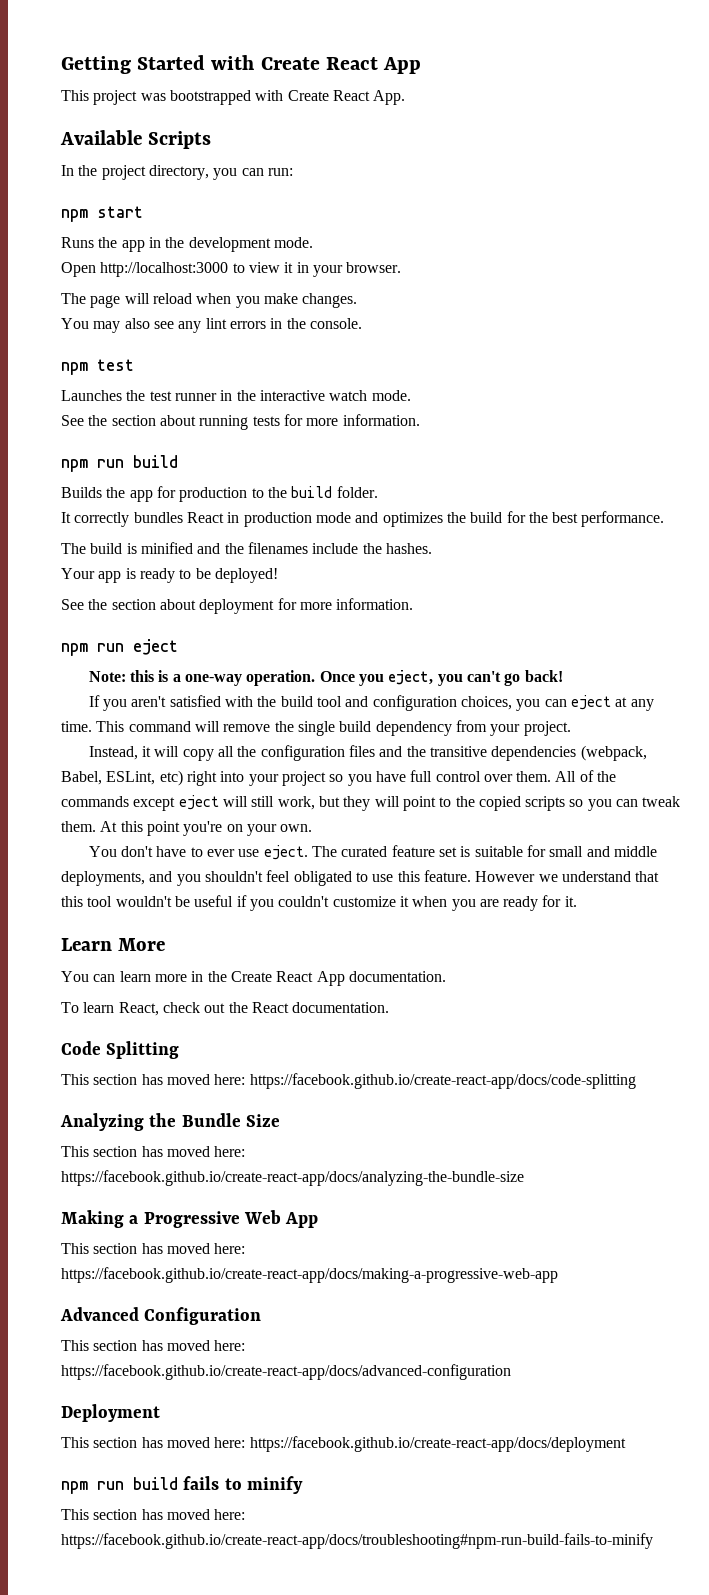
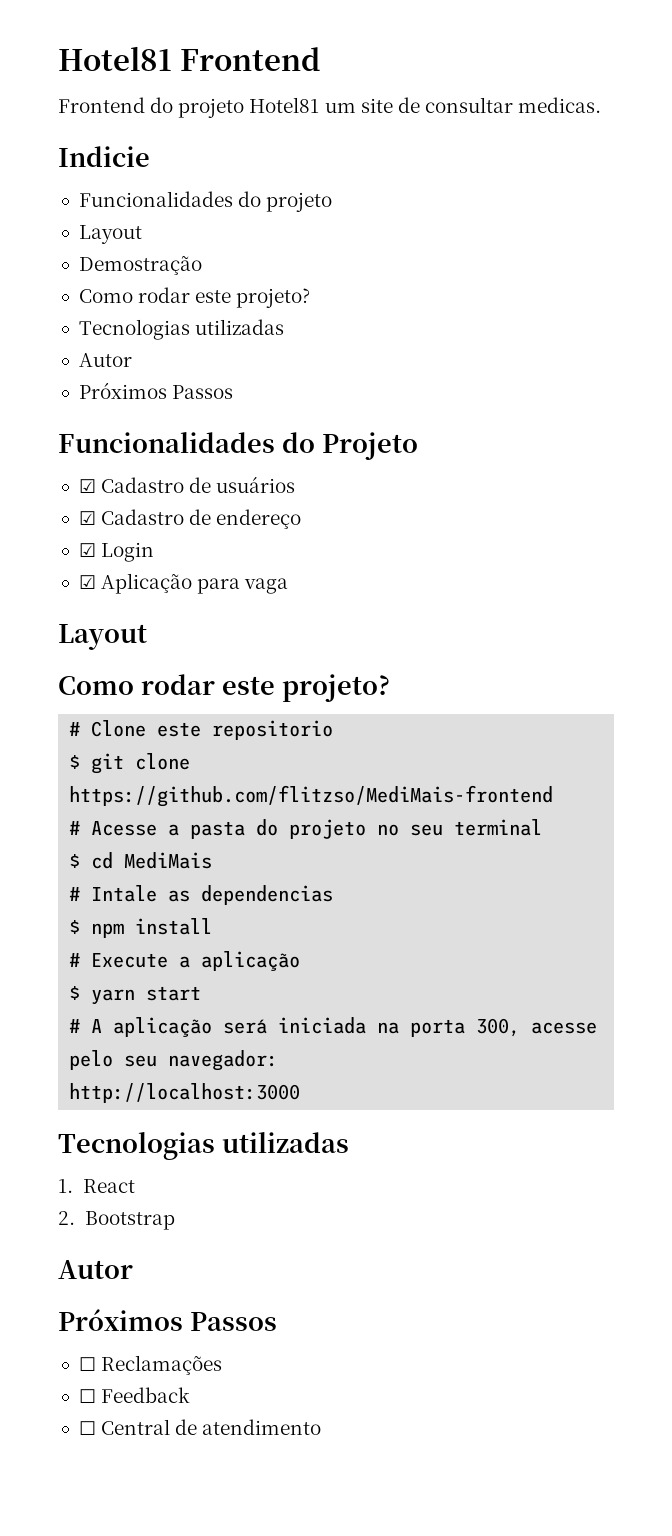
[61,55,422,74] [61,90,406,105] [60,130,211,149] [61,165,293,180] [61,206,143,222] [61,237,313,252] [61,262,402,277] [61,293,358,308] [61,318,362,333] [61,359,134,375] [61,390,411,401] [61,414,420,430] [61,455,178,472] [61,486,378,502] [61,511,665,527] [61,542,432,554] [61,568,278,583] [61,598,414,614] [61,639,178,656] [88,670,563,686] [88,695,654,711] [61,720,571,736] [88,745,647,761] [61,770,617,786] [61,795,681,811] [61,821,313,836] [88,845,657,860] [61,870,660,886] [61,895,577,911] [61,938,165,951] [61,971,446,986] [61,1002,390,1016] [61,1041,180,1059] [61,1073,636,1089] [60,1113,280,1131] [61,1146,246,1157] [61,1170,524,1186] [61,1210,319,1228] [61,1243,246,1254] [61,1267,558,1283] [60,1307,262,1325] [61,1340,246,1351] [61,1364,511,1380] [61,1404,160,1422] [61,1436,626,1452] [61,1476,303,1494] [61,1509,246,1520] [61,1533,653,1549] Getting Started with Create React App // This project was bootstrapped with Create React App. // Available Scripts // In the project directory, you can run: // npm start // Runs the app in the development mode. // Open http://localhost:3000 to view it in your browser. // The page will reload when you make changes. // You may also see any lint errors in the console. // npm test // Launches the test runner in the interactive watch mode. // See the section about running tests for more information. // npm run build // Builds the app for production to the build folder. // It correctly bundles React in production mode and optimizes the build for the best performance. // The build is minified and the filenames include the hashes. // Your app is ready to be deployed! // See the section about deployment for more information. // npm run eject // Note: this is a one-way operation. Once you eject, you can't go back! // If you aren't satisfied with the build tool and configuration choices, you can eject at any time. This command will remove the single build dependency from your project. // Instead, it will copy all the configuration files and the transitive dependencies (webpack, Babel, ESLint, etc) right into your project so you have full control over them. All of the commands except eject will still work, but they will point to the copied scripts so you can tweak them. At this point you're on your own. // You don't have to ever use eject. The curated feature set is suitable for small and middle deployments, and you shouldn't feel obligated to use this feature. However we understand that this tool wouldn't be useful if you couldn't customize it when you are ready for it. // Learn More // You can learn more in the Create React App documentation. // To learn React, check out the React documentation. // Code Splitting // This section has moved here: https://facebook.github.io/create-react-app/docs/code-splitting // Analyzing the Bundle Size // This section has moved here: https://facebook.github.io/create-react-app/docs/analyzing-the-bundle-size // Making a Progressive Web App // This section has moved here: https://facebook.github.io/create-react-app/docs/making-a-progressive-web-app // Advanced Configuration // This section has moved here: https://facebook.github.io/create-react-app/docs/advanced-configuration // Deployment // This section has moved here: https://facebook.github.io/create-react-app/docs/deployment // npm run build fails to minify // This section has moved here: https://facebook.github.io/create-react-app/docs/troubleshooting#npm-run-build-fails-to-minify -> [58,46,320,71] [58,97,602,118] [58,146,150,167] [78,191,333,212] [78,225,142,244] [78,256,202,275] [78,287,311,308] [78,319,285,340] [78,353,132,367] [78,382,234,399] [58,432,418,460] [78,476,296,493] [78,509,302,529] [78,542,155,562] [78,573,289,594] [58,624,147,650] [58,674,390,702] [69,720,334,740] [69,753,191,774] [69,785,554,807] [69,819,543,839] [69,852,213,869] [69,885,334,905] [69,918,213,938] [69,951,301,971] [69,986,202,1005] [69,1017,598,1037] [69,1050,279,1071] [69,1083,301,1103] [58,1132,349,1160] [58,1179,135,1193] [58,1211,175,1230] [58,1260,133,1279] [58,1309,277,1331] [78,1355,223,1375] [78,1387,191,1403] [78,1419,322,1435] Hotel81 Frontend // Frontend do projeto Hotel81 um site de consultar medicas. // Indicie // Funcionalidades do projeto // Layout // Demostração // Como rodar este projeto? // Tecnologias utilizadas // Autor // Próximos Passos // Funcionalidades do Projeto // ☑ Cadastro de usuários // ☑ Cadastro de endereço // ☑ Login // ☑ Aplicação para vaga // Layout // Como rodar este projeto? // # Clone este repositorio // $ git clone https://github.com/flitzso/MediMais-frontend // # Acesse a pasta do projeto no seu terminal // $ cd MediMais // # Intale as dependencias // $ npm install // # Execute a aplicação // $ yarn start // # A aplicação será iniciada na porta 300, acesse pelo seu navegador: // http://localhost:3000 // Tecnologias utilizadas // 1. React // 2. Bootstrap // Autor // Próximos Passos // ☐ Reclamações // ☐ Feedback // ☐ Central de atendimento

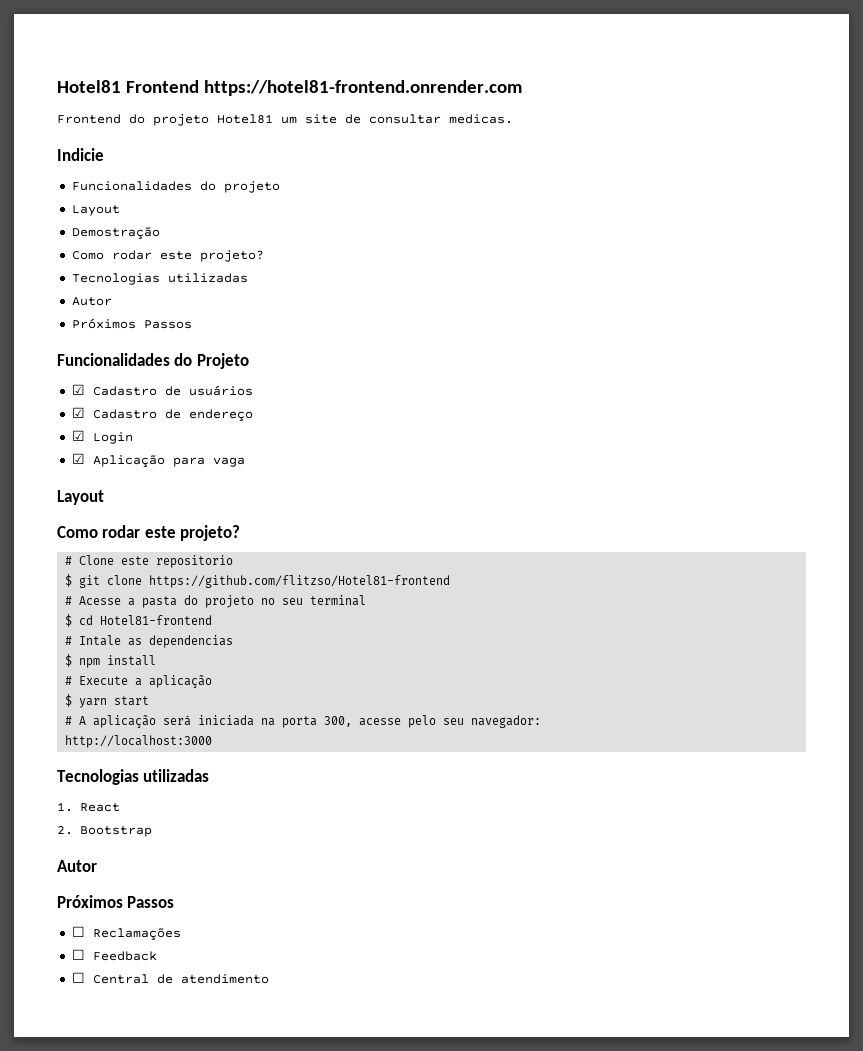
(320, 59) none -> [204,80,523,96] https://hotel81-frontend.onrender.com
[69,785,554,807] https://github.com/flitzso/MediMais-frontend -> [149,575,451,588] https://github.com/flitzso/Hotel81-frontend
[124,852,213,869] MediMais -> [100,615,213,625] Hotel81-frontend

